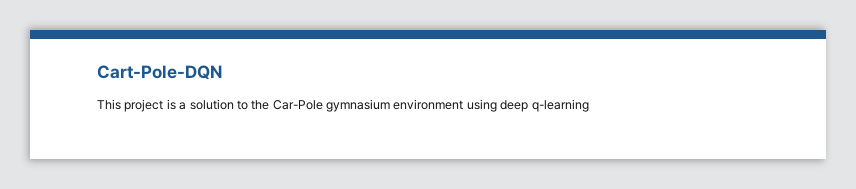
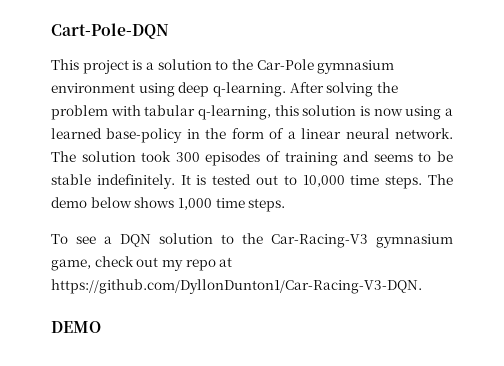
[531,99,589,112] q-learning -> [212,82,398,97] [51,105,453,120] [51,128,454,143] [51,151,454,166] [51,174,454,189] [51,197,286,212] [51,233,453,248] [51,256,233,271] [51,279,422,294] [51,321,101,333] q-learning. After solving the problem with tabular q-learning, this solution is now using a learned base-policy in the form of a linear neural network. The solution took 300 episodes of training and seems to be stable indefinitely. It is tested out to 10,000 time steps. The demo below shows 1,000 time steps. // To see a DQN solution to the Car-Racing-V3 gymnasium game, check out my repo at https://github.com/DyllonDunton1/Car-Racing-V3-DQN. // DEMO

